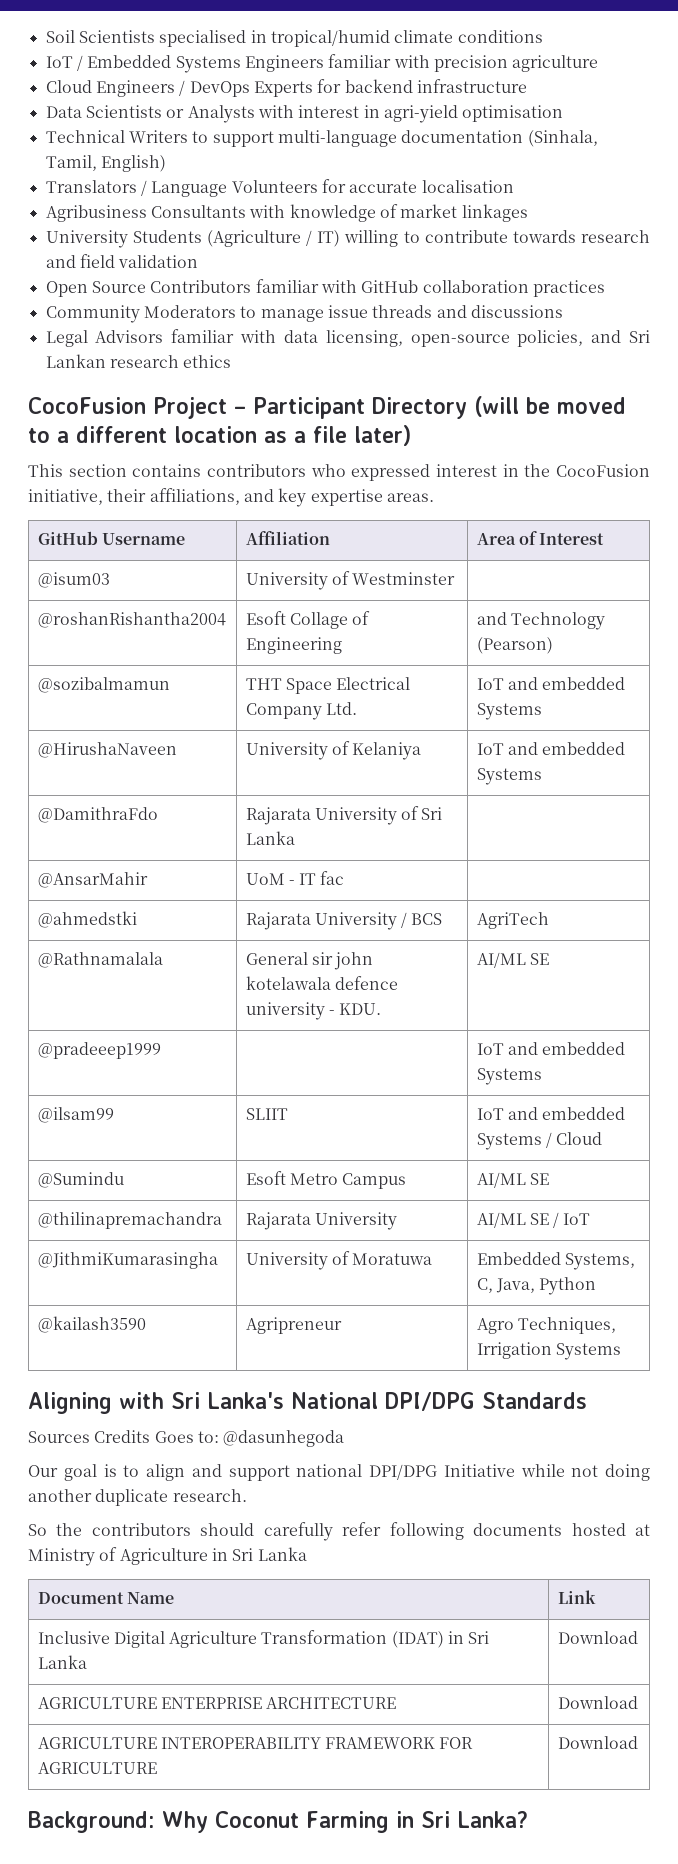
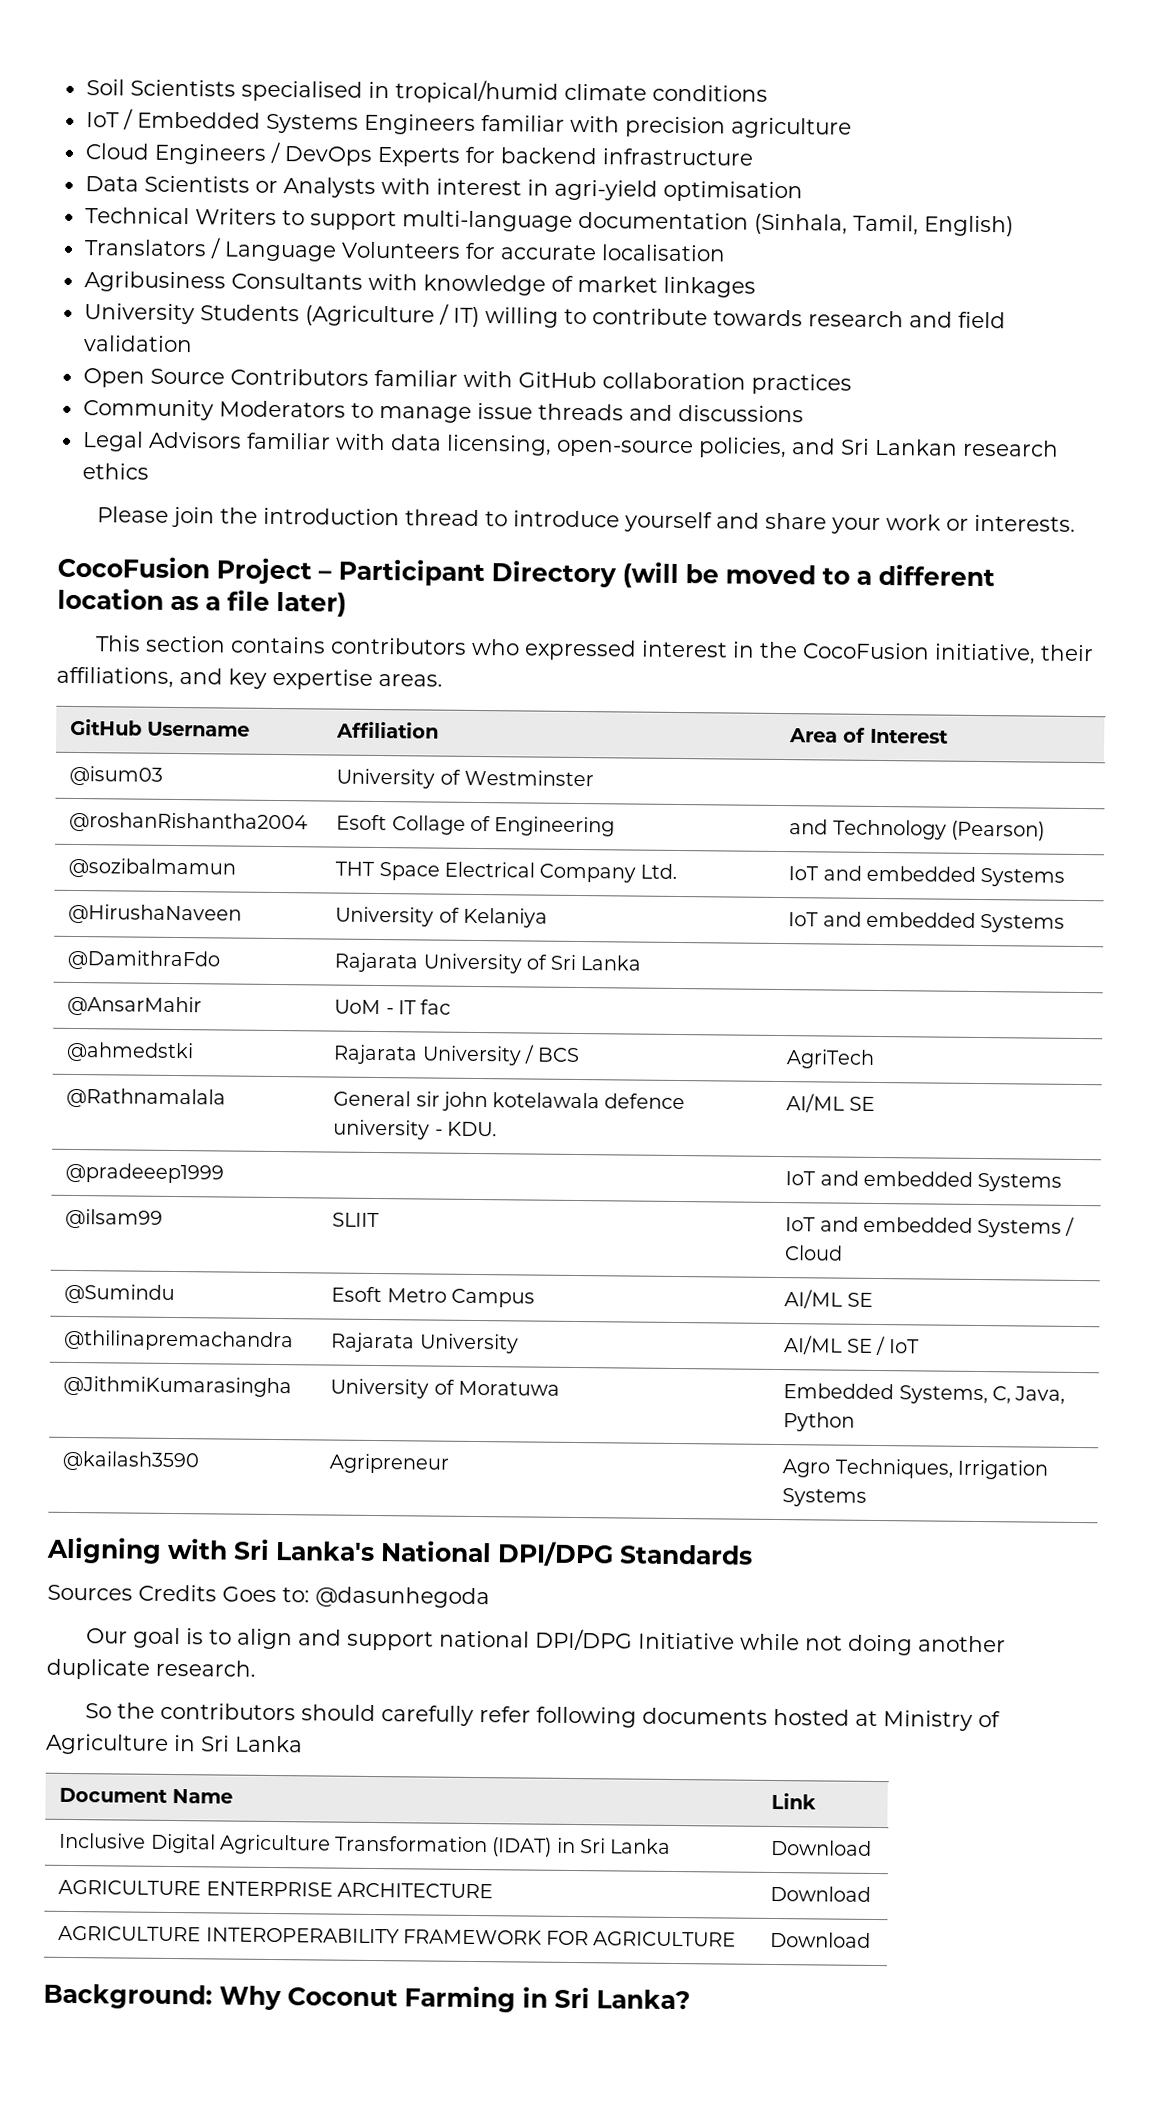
(232, 361) none -> [97,506,1077,534] // Please join the introduction thread to introduce yourself and share your work or interests.

